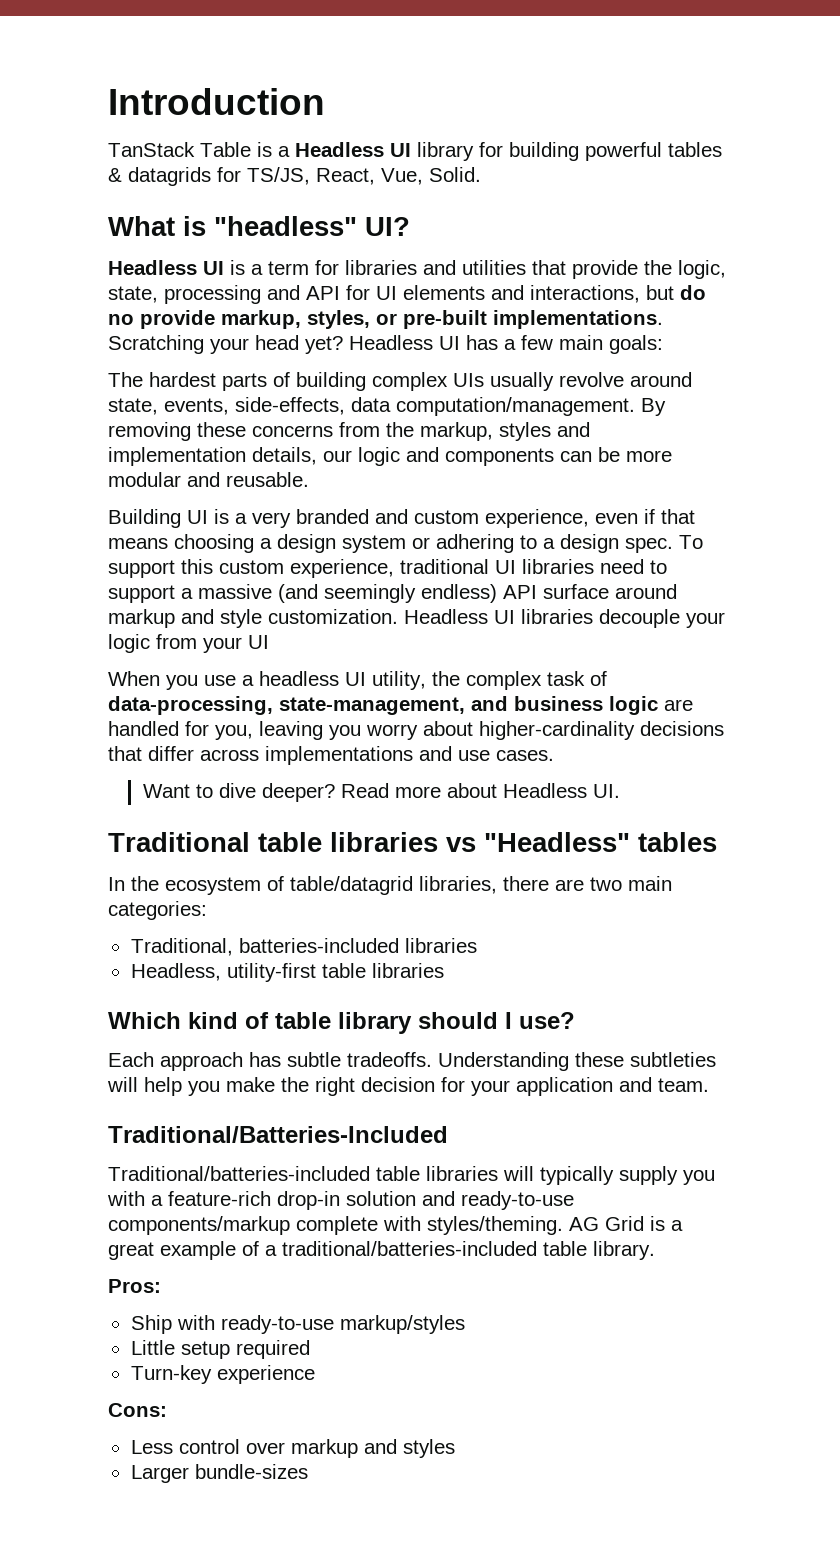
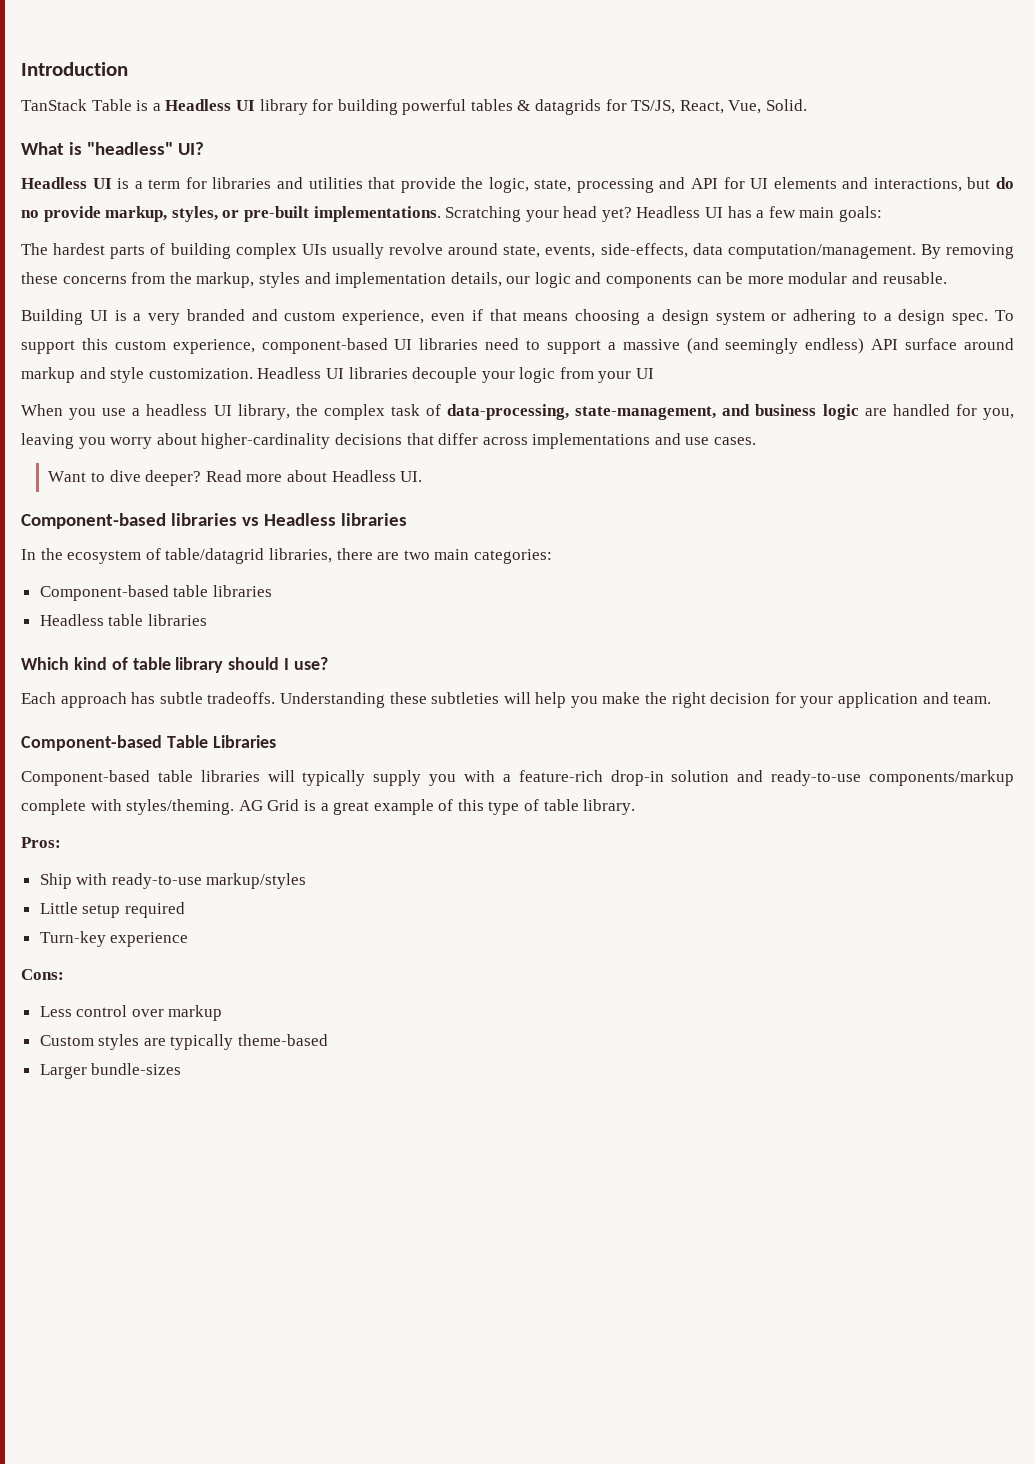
[400,559,489,574] traditional -> [261,338,388,354] component-based
[372,671,426,690] utility, -> [237,404,290,420] library,
[108,832,717,852] Traditional table libraries vs "Headless" tables -> [21,513,407,529] Component-based libraries vs Headless libraries
[130,938,477,956] [130,963,316,982] Traditional, batteries-included libraries // Headless, utility-first -> [39,585,272,601] [39,614,104,626] Component-based table libraries // Headless
[108,1126,448,1143] [108,1166,370,1181] Traditional/Batteries-Included // Traditional/batteries-included -> [21,735,276,751] [21,770,150,786] Component-based Table Libraries // Component-based
[265,1241,537,1256] a traditional/batteries-included -> [457,799,540,815] this type of
[363,1439,455,1458] and styles -> [39,1034,329,1050] // Custom styles are typically theme-based

